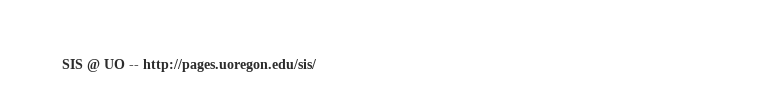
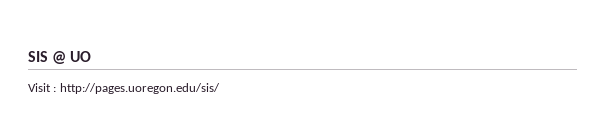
[129,65,139,69] -- -> [28,83,57,92] // Visit :

